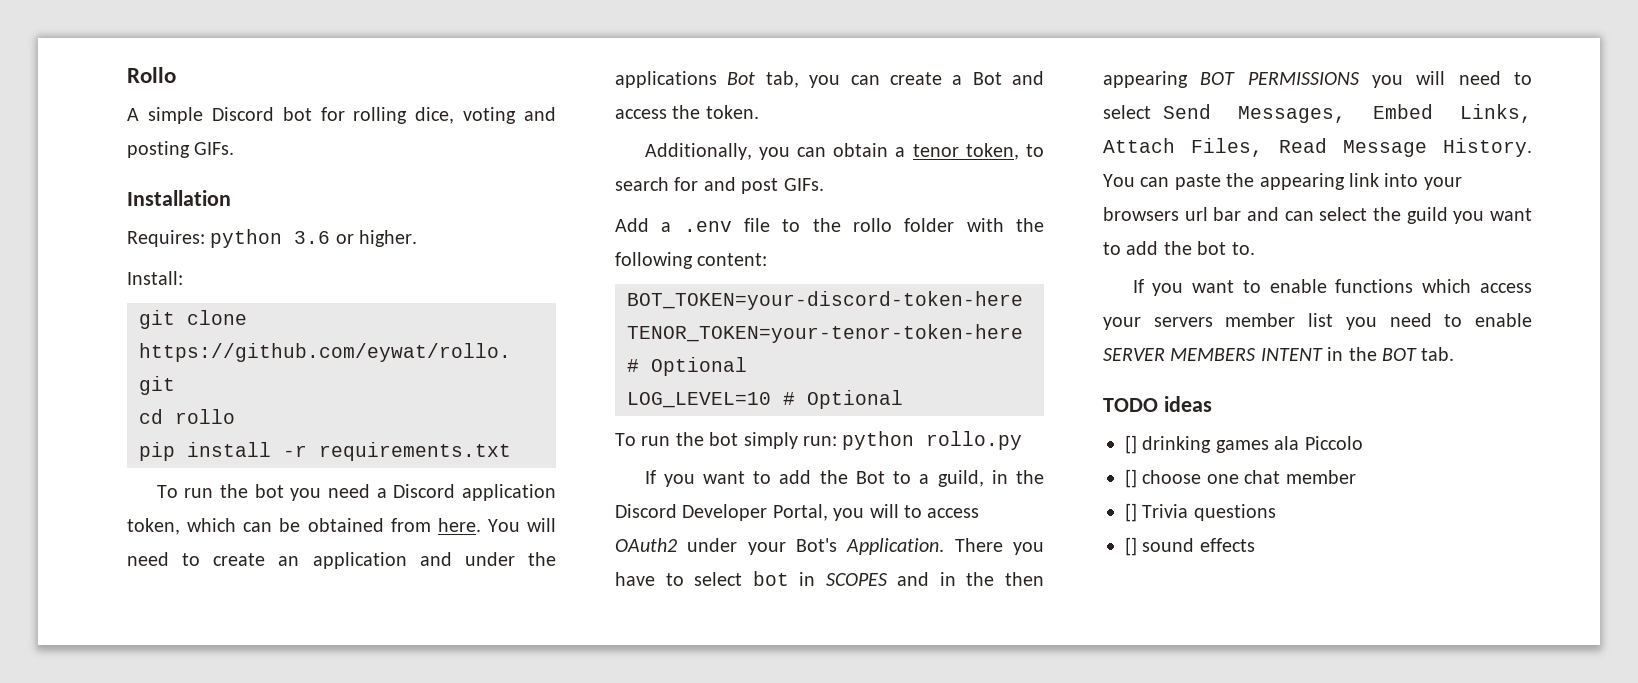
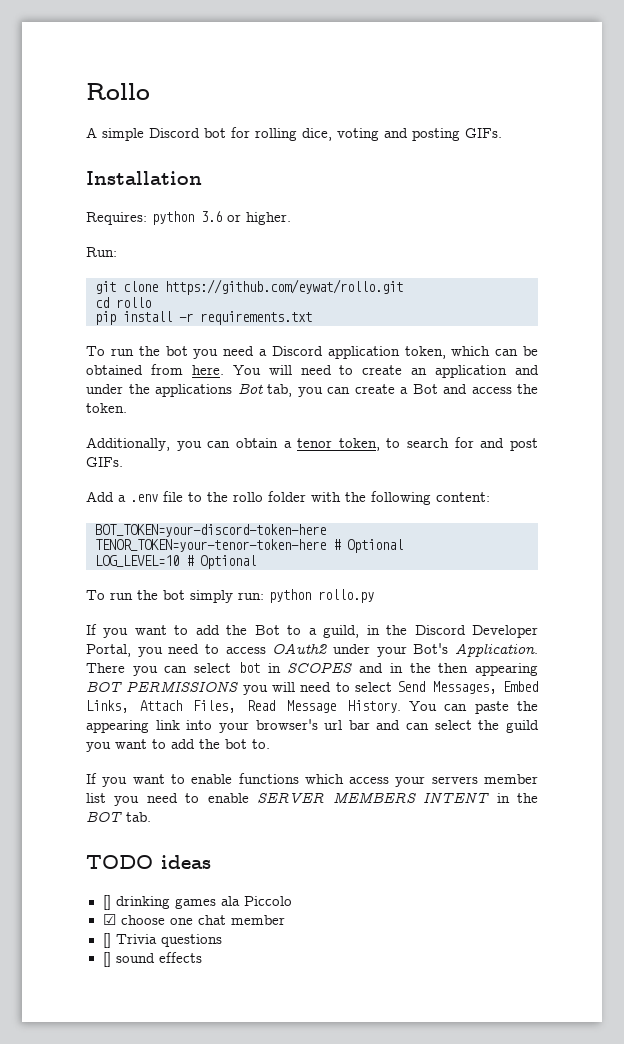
[127,271,183,285] Install: -> [86,247,117,257] Run:
[869,504,899,518] will -> [168,644,200,654] need
[615,572,684,586] have to -> [164,666,188,673] can
[1103,207,1179,221] browsers -> [255,719,318,730] browser's
[1125,469,1137,488] [] -> [102,914,116,925] ☑

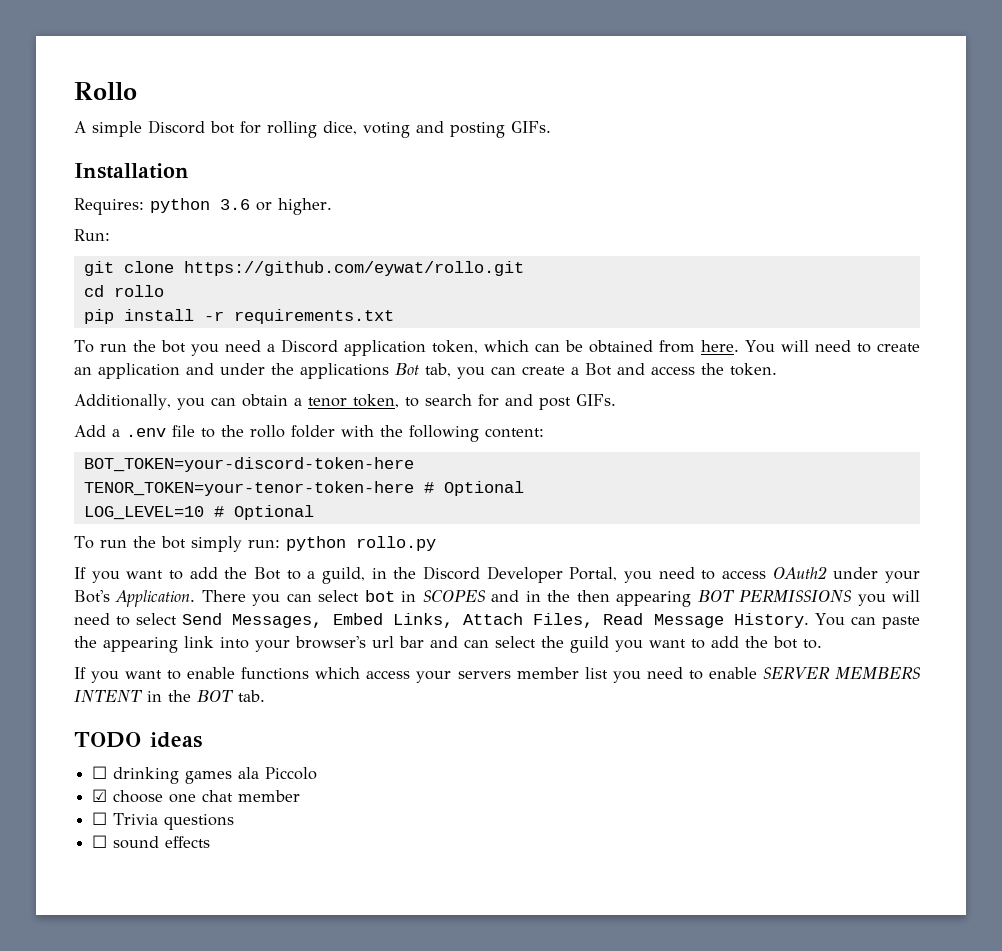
[102,895,111,910] [] -> [92,766,108,779] ☐
[102,933,111,948] [] -> [92,812,108,825] ☐
[102,952,111,967] [] -> [92,835,108,848] ☐

